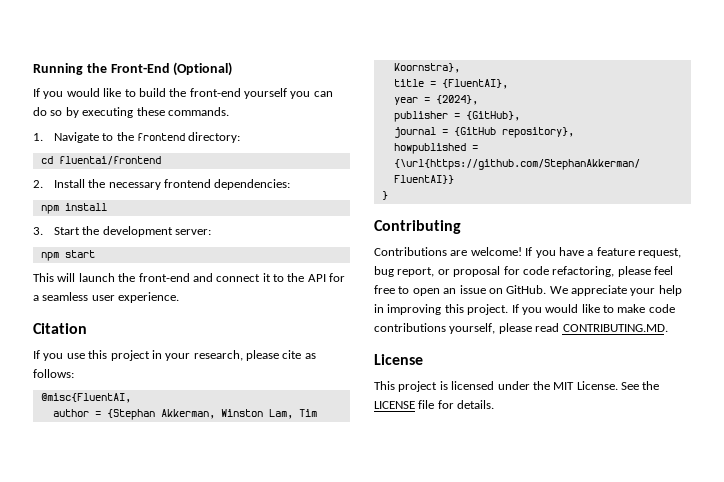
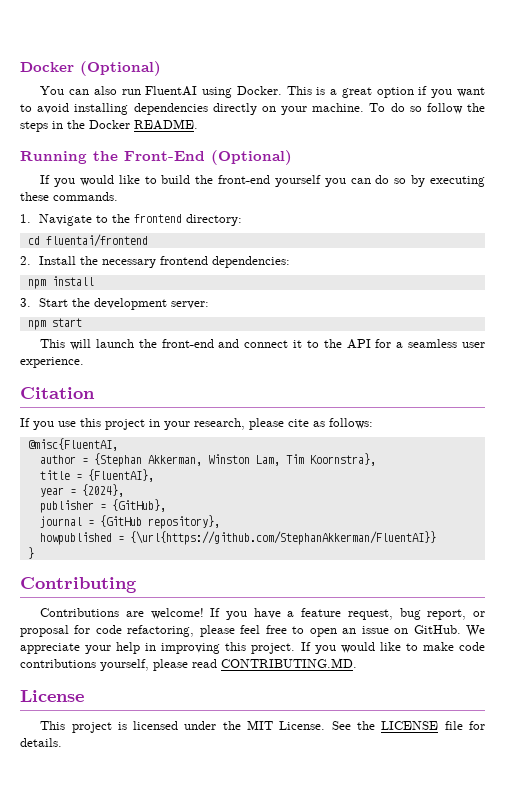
(33, 69) none -> [20,61,161,76] [40,86,485,98] [20,103,486,115] [20,119,198,132] Docker (Optional) // You can also run FluentAI using Docker. This is a great option if you want to avoid installing dependencies directly on your machine. To do so follow the steps in the Docker README. //

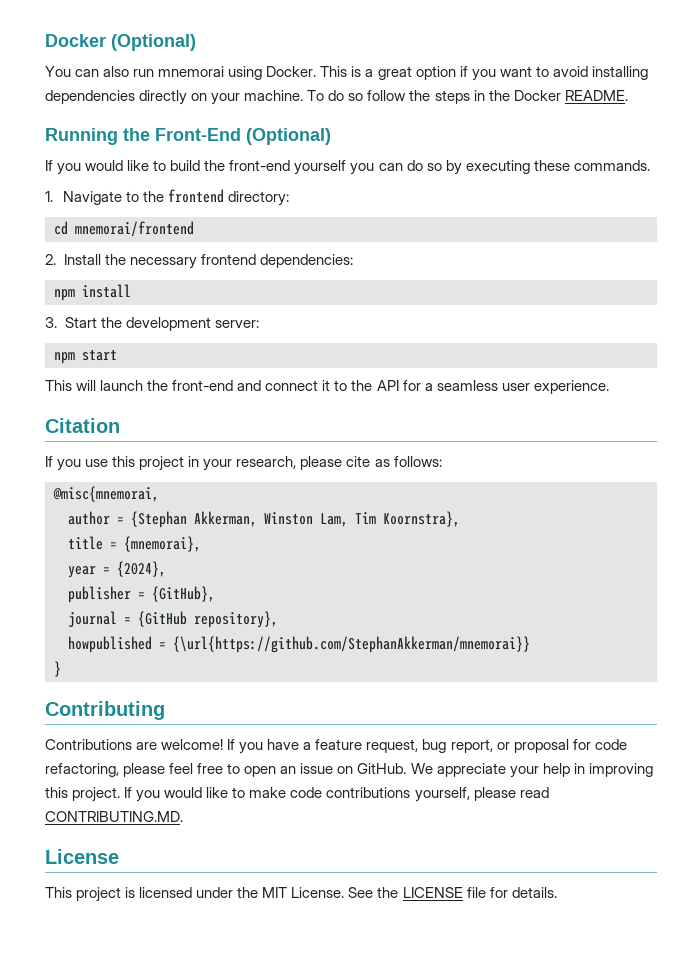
[145,86,198,96] FluentAI -> [158,66,225,77] mnemorai
[45,234,148,247] fluentai/frontend -> [75,221,194,237] mnemorai/frontend
[27,438,118,451] @misc{FluentAI, -> [53,486,159,502] @misc{mnemorai,
[87,469,154,482] {FluentAI}, -> [124,536,201,552] {mnemorai},
[129,531,436,545] {\url{https://github.com/StephanAkkerman/FluentAI}} -> [173,636,530,653] {\url{https://github.com/StephanAkkerman/mnemorai}}

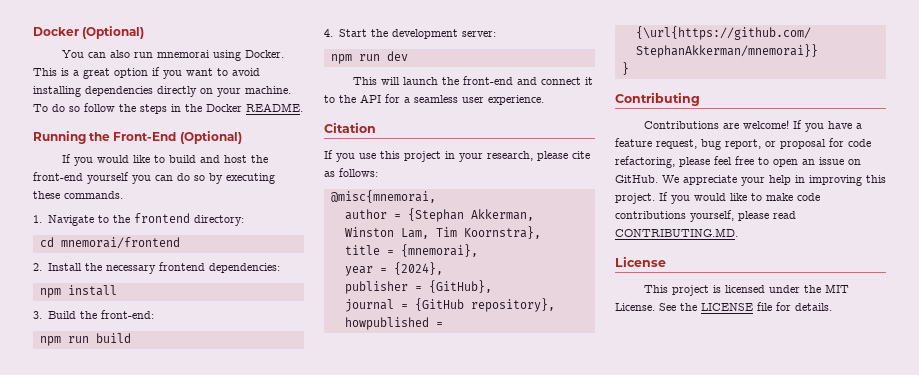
(201, 165) none -> [200,155,248,163] and host
(57, 322) none -> [47,310,154,319] [39,333,131,346] [324,29,333,37] Build the front-end: // npm run build // 4.
[82,350,117,361] start -> [358,51,408,61] run dev

